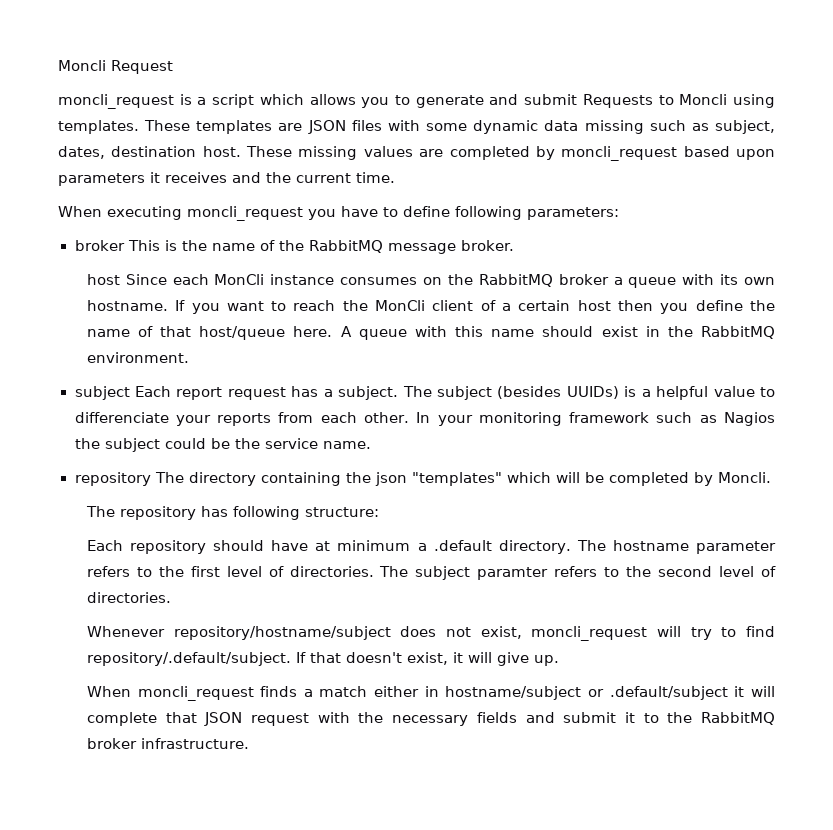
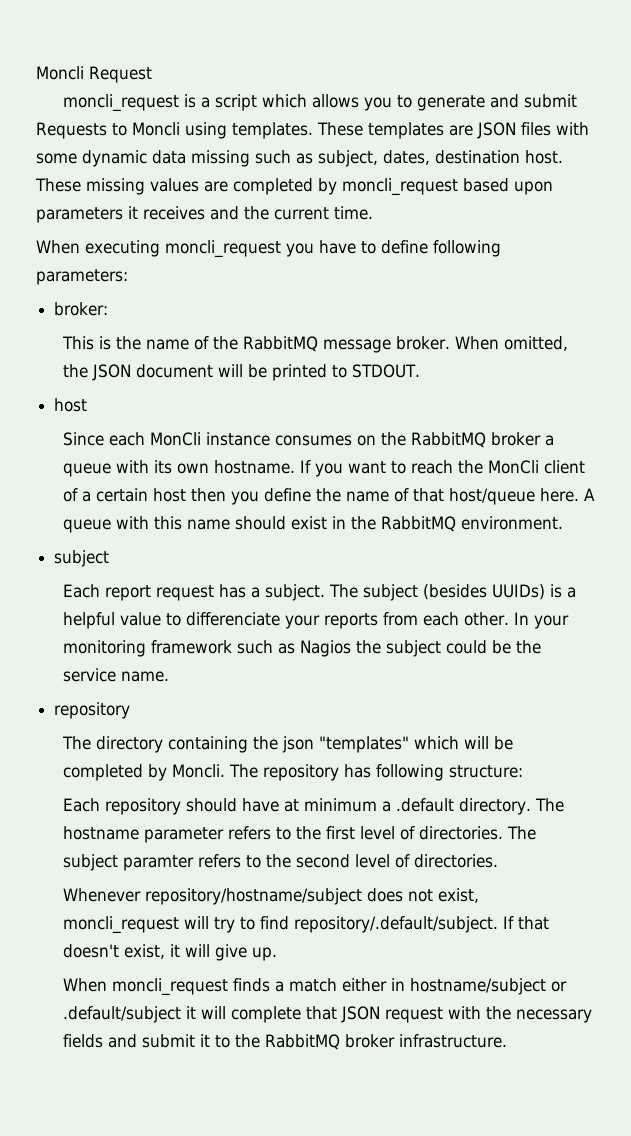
[74,240,125,251] broker -> [54,302,109,316] broker: //
[86,274,120,285] // host -> [454,336,568,351] [62,364,420,381] [54,398,88,412] When omitted, the JSON document will be printed to STDOUT. // host //
(130, 393) none -> (110, 558) //
(151, 479) none -> (131, 710) //
(771, 477) // -> (225, 771) none

